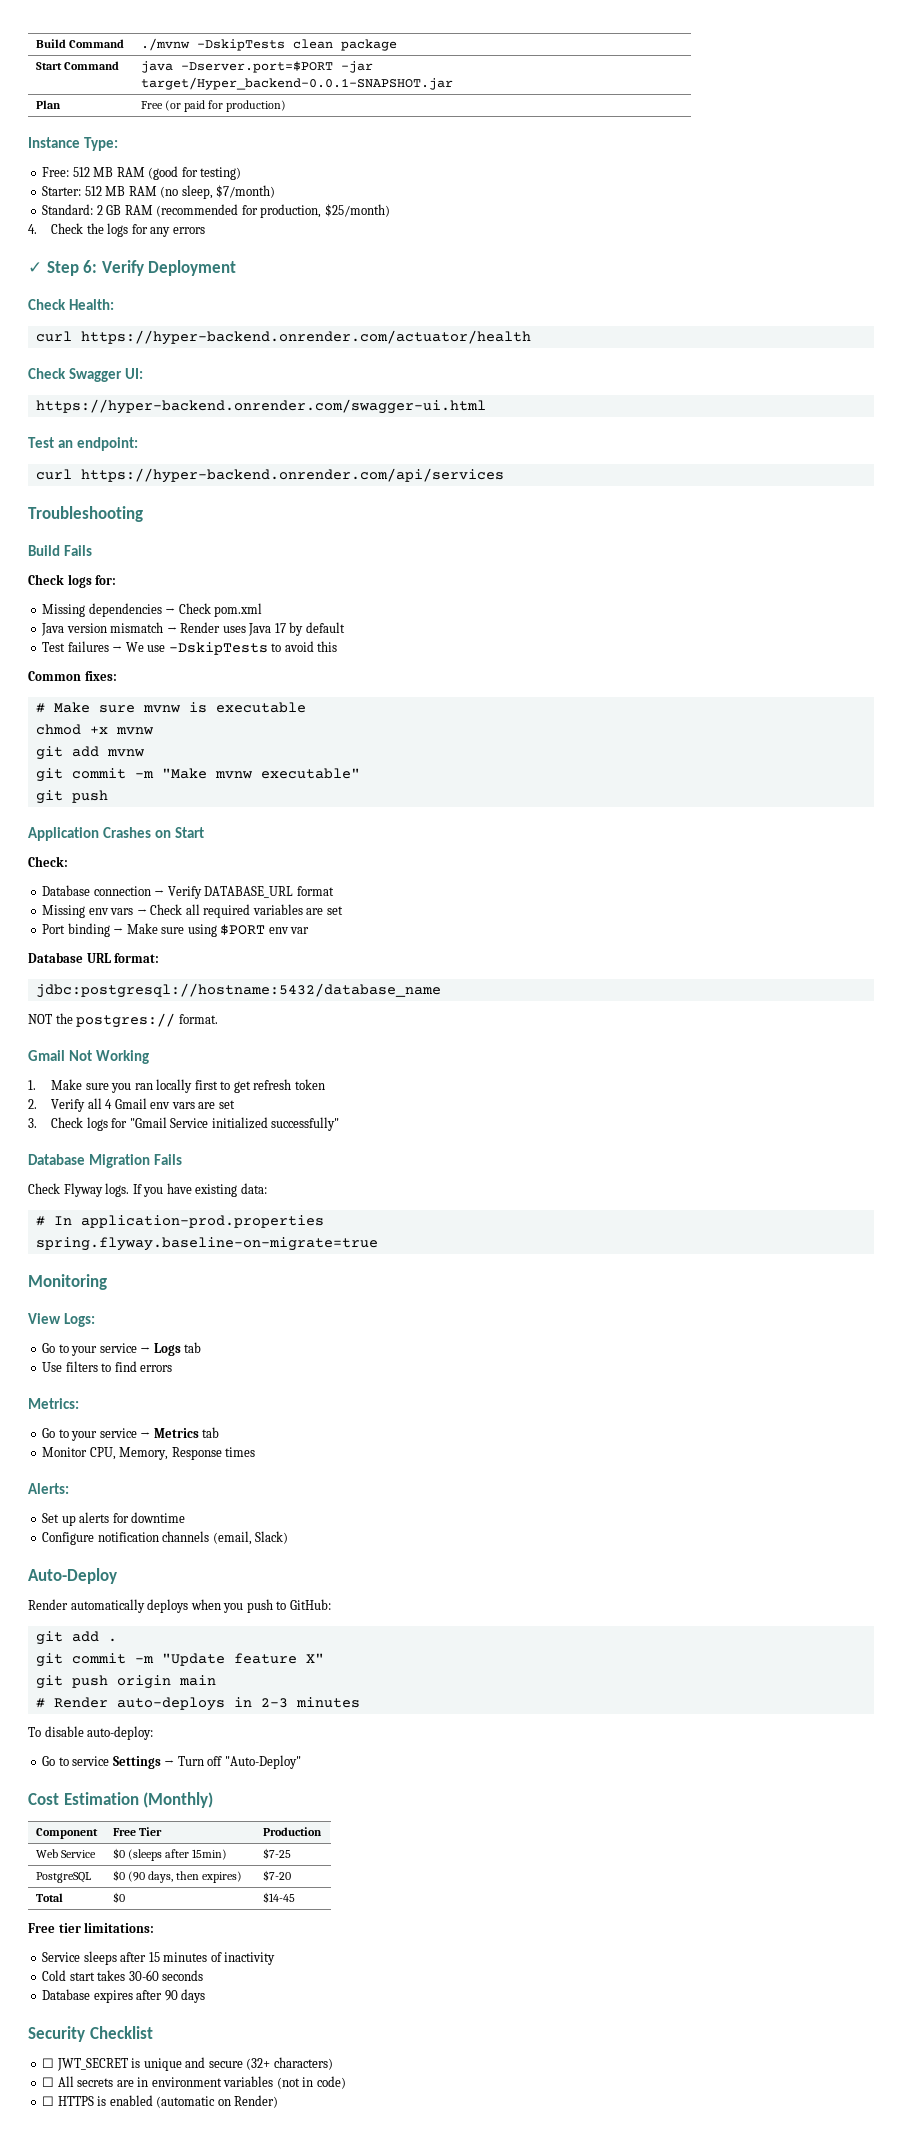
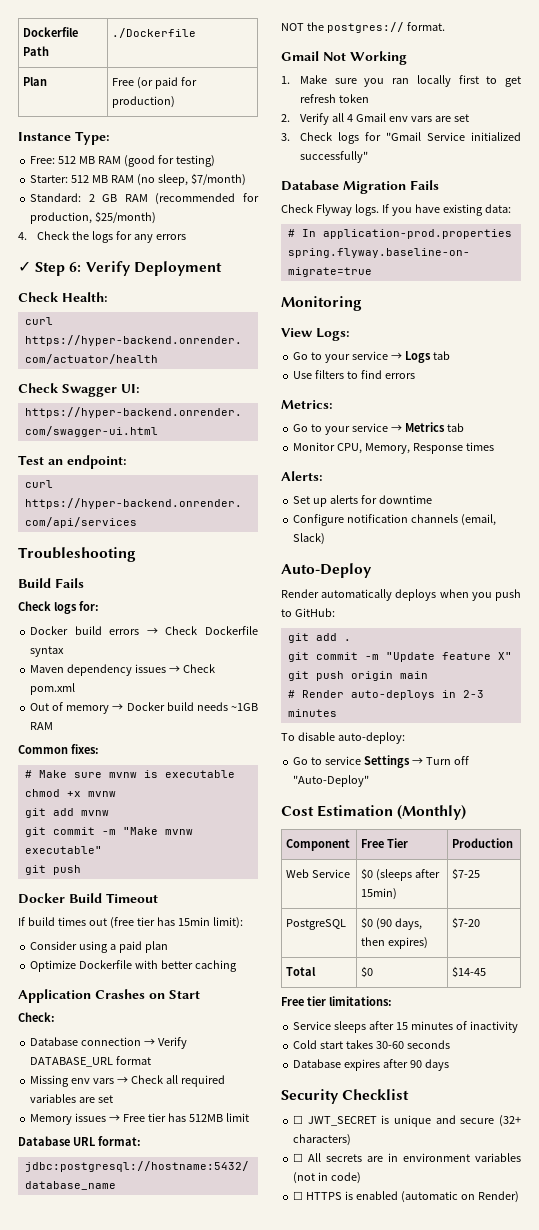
[35,39,125,48] [140,38,397,51] [35,61,120,70] [140,61,373,73] [140,77,453,90] Build Command | ./mvnw -DskipTests clean package // Start Command | java -Dserver.port=$PORT -jar target/Hyper_backend-0.0.1-SNAPSHOT.jar -> [23,27,79,37] [23,46,50,56] [112,28,197,38] Dockerfile Path | ./Dockerfile
[42,603,263,617] [41,622,345,636] [42,641,338,655] Missing dependencies → Check pom.xml // Java version mismatch → Render uses Java 17 by default // Test failures → We use -DskipTests to avoid this -> [30,626,258,635] [30,646,65,657] [30,664,215,676] [30,683,76,695] [30,702,258,714] [30,722,54,730] Docker build errors → Check Dockerfile syntax // Maven dependency issues → Check pom.xml // Out of memory → Docker build needs ~1GB RAM
(108, 796) none -> [18,893,158,904] [18,917,243,929] [30,941,168,953] [30,960,237,972] // Docker Build Timeout // If build times out (free tier has 15min limit): // Consider using a paid plan // Optimize Dockerfile with better caching
[42,923,310,937] Port binding → Make sure using $PORT env var -> [30,1113,249,1125] Memory issues → Free tier has 512MB limit

